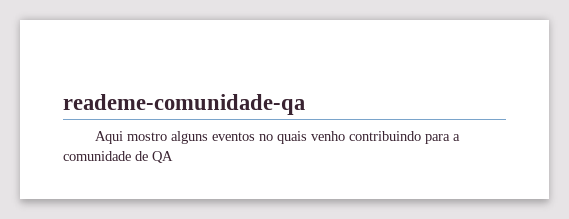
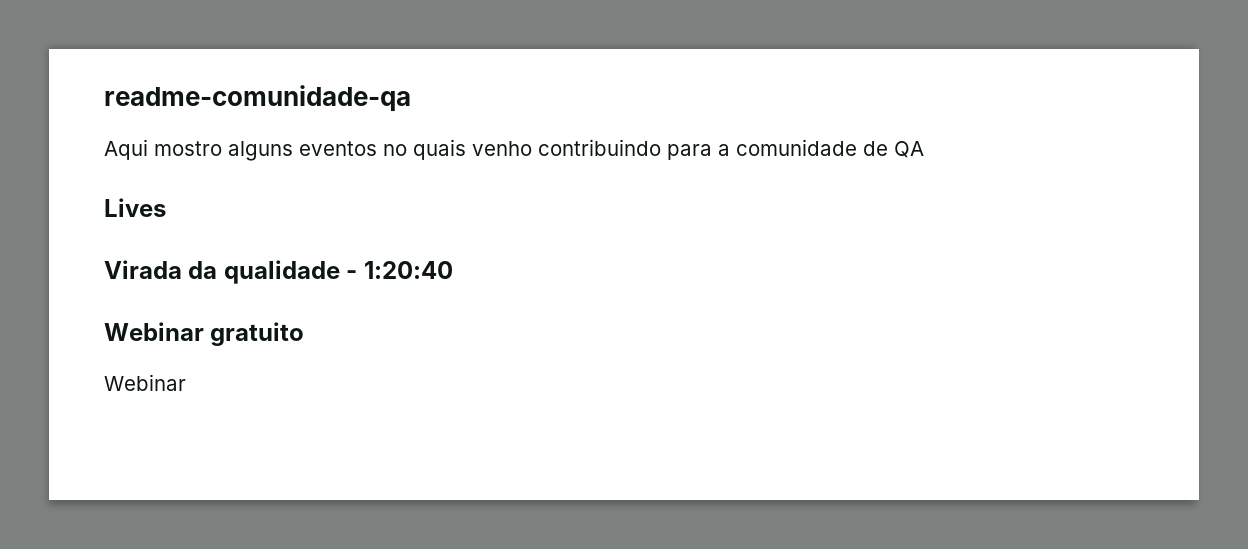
[63,94,305,115] reademe-comunidade-qa -> [104,85,411,112] readme-comunidade-qa
(173, 157) none -> [104,198,166,217] [104,260,453,284] [104,322,305,346] [104,374,186,391] // Lives // Virada da qualidade - 1:20:40 // Webinar gratuito // Webinar

